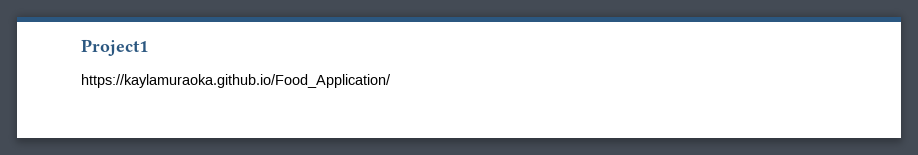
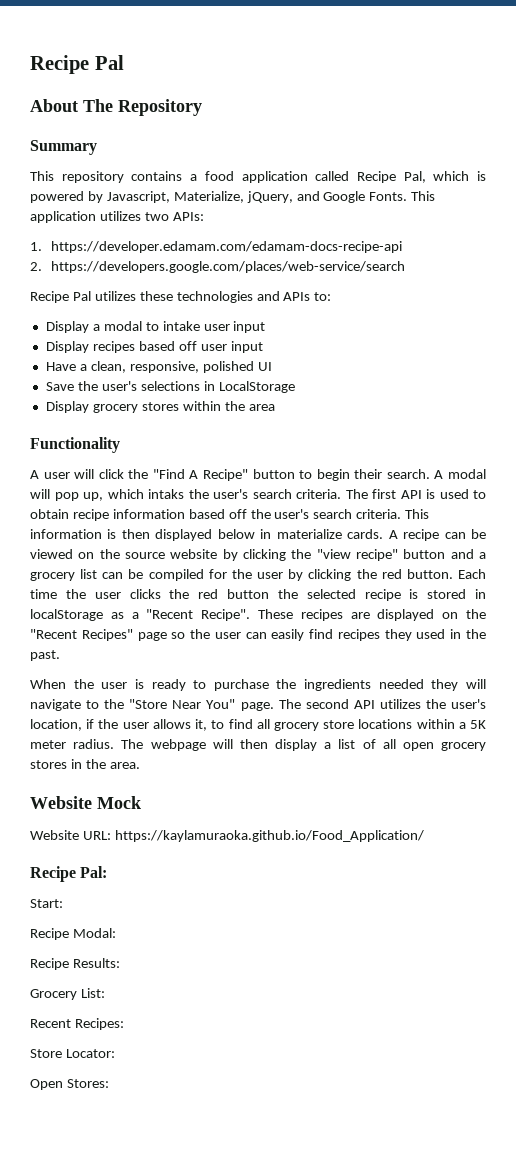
[81,39,148,56] [81,74,391,88] Project1 // https://kaylamuraoka.github.io/Food_Application/ -> [30,55,124,74] [30,99,202,116] [30,140,97,155] [30,171,486,183] [30,191,436,203] [30,211,204,223] [30,241,403,253] [30,261,406,273] [30,291,332,303] [45,321,266,333] [45,341,263,353] [45,361,272,373] [45,381,295,393] [45,401,275,413] [30,437,120,453] [30,469,486,481] [30,489,486,501] [30,509,430,521] [30,529,486,541] [30,549,486,561] [30,569,486,581] [30,589,486,601] [30,609,487,621] [30,629,487,641] [30,650,60,661] [30,679,486,691] [30,699,486,711] [30,719,487,731] [30,739,487,751] [30,759,140,769] [30,796,141,809] [30,830,424,842] [30,866,108,882] [30,899,63,908] [30,928,116,940] [30,958,120,970] [30,988,105,1000] [30,1018,124,1030] [30,1049,115,1058] [30,1079,109,1090] Recipe Pal // About The Repository // Summary // This repository contains a food application called Recipe Pal, which is powered by Javascript, Materialize, jQuery, and Google Fonts. This application utilizes two APIs: // 1. https://developer.edamam.com/edamam-docs-recipe-api // 2. https://developers.google.com/places/web-service/search // Recipe Pal utilizes these technologies and APIs to: // Display a modal to intake user input // Display recipes based off user input // Have a clean, responsive, polished UI // Save the user's selections in LocalStorage // Display grocery stores within the area // Functionality // A user will click the "Find A Recipe" button to begin their search. A modal will pop up, which intaks the user's search criteria. The first API is used to obtain recipe information based off the user's search criteria. This information is then displayed below in materialize cards. A recipe can be viewed on the source website by clicking the "view recipe" button and a grocery list can be compiled for the user by clicking the red button. Each time the user clicks the red button the selected recipe is stored in localStorage as a "Recent Recipe". These recipes are displayed on the "Recent Recipes" page so the user can easily find recipes they used in the past. // When the user is ready to purchase the ingredients needed they will navigate to the "Store Near You" page. The second API utilizes the user's location, if the user allows it, to find all grocery store locations within a 5K meter radius. The webpage will then display a list of all open grocery stores in the area. // Website Mock // Website URL: https://kaylamuraoka.github.io/Food_Application/ // Recipe Pal: // Start: // Recipe Modal: // Recipe Results: // Grocery List: // Recent Recipes: // Store Locator: // Open Stores:

